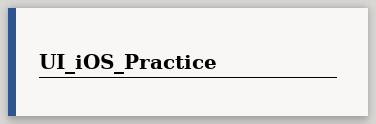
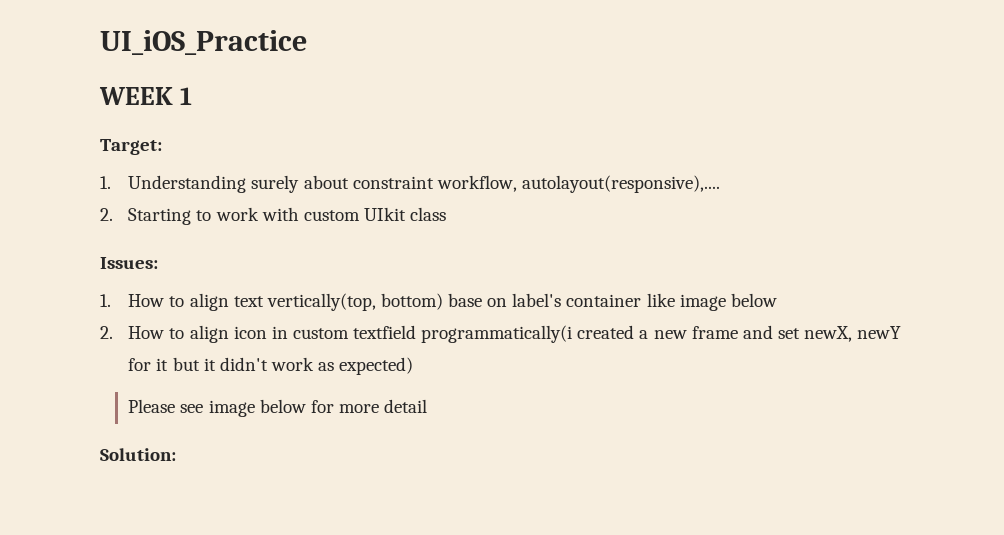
(217, 64) none -> [99,87,192,105] [100,139,162,155] [100,175,720,193] [100,207,447,225] [100,257,158,269] [100,293,777,311] [100,325,902,343] [128,357,414,375] [128,399,428,417] [100,448,176,461] // WEEK 1 // Target: // 1. Understanding surely about constraint workflow, autolayout(responsive),.... // 2. Starting to work with custom UIkit class // Issues: // 1. How to align text vertically(top, bottom) base on label's container like image below // 2. How to align icon in custom textfield programmatically(i created a new frame and set newX, newY for it but it didn't work as expected) // Please see image below for more detail // Solution:

